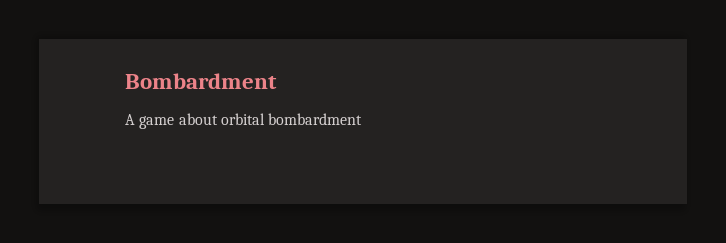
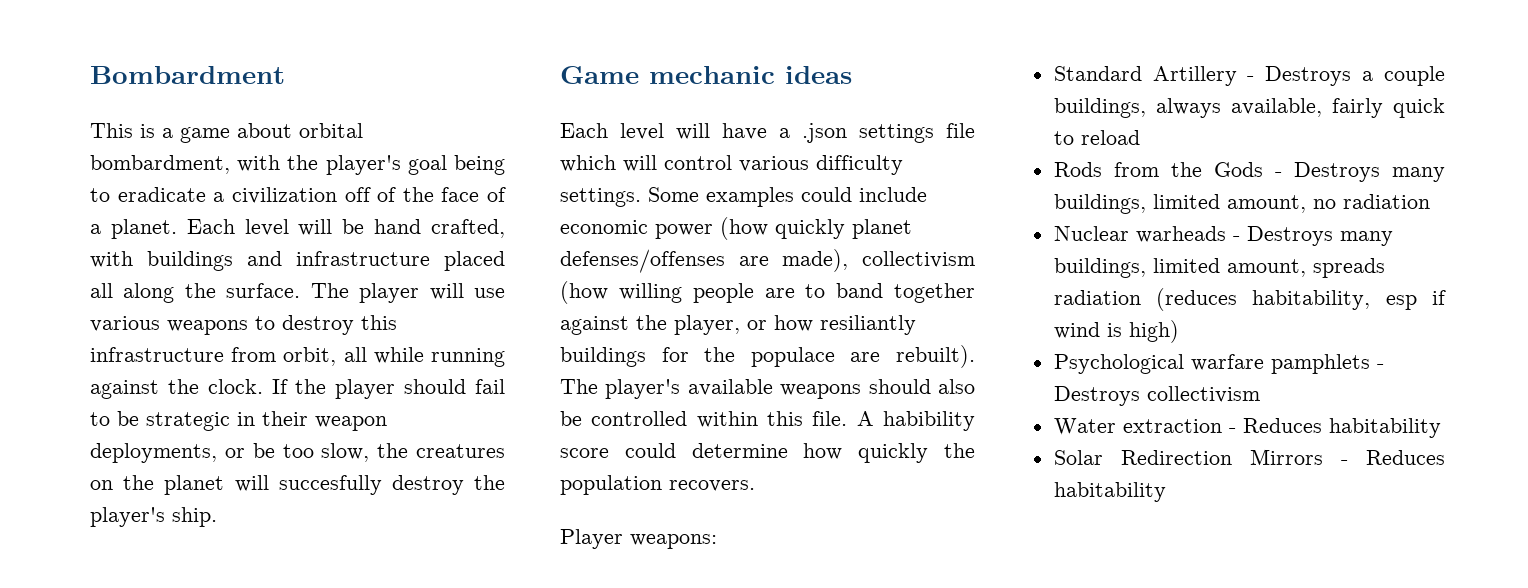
[125,113,363,129] A game about orbital bombardment -> [90,123,363,143] [90,155,505,175] [90,187,506,204] [90,219,505,239] [90,251,505,271] [90,283,505,303] [90,315,397,335] [90,347,505,367] [90,379,505,399] [90,411,387,431] [90,443,505,463] [90,475,505,495] [90,507,217,527] [560,66,852,84] [560,123,975,143] [560,155,903,175] [560,187,927,207] [560,217,912,240] [560,249,975,273] [560,281,975,304] [560,315,916,335] [560,345,975,368] [560,379,975,399] [560,411,975,431] [560,443,975,463] [560,475,755,495] [560,529,717,549] [1053,66,1445,86] [1053,98,1445,118] [1053,130,1140,145] [1053,162,1445,182] [1053,194,1430,214] [1053,226,1393,246] [1053,258,1385,278] [1053,288,1446,311] [1053,320,1179,343] [1053,354,1384,374] [1053,386,1260,406] [1053,418,1441,438] [1053,449,1445,465] [1053,482,1166,502] This is a game about orbital bombardment, with the player's goal being to eradicate a civilization off of the face of a planet. Each level will be hand crafted, with buildings and infrastructure placed all along the surface. The player will use various weapons to destroy this infrastructure from orbit, all while running against the clock. If the player should fail to be strategic in their weapon deployments, or be too slow, the creatures on the planet will succesfully destroy the player's ship. // Game mechanic ideas // Each level will have a .json settings file which will control various difficulty settings. Some examples could include economic power (how quickly planet defenses/offenses are made), collectivism (how willing people are to band together against the player, or how resiliantly buildings for the populace are rebuilt). The player's available weapons should also be controlled within this file. A habibility score could determine how quickly the population recovers. // Player weapons: // Standard Artillery - Destroys a couple buildings, always available, fairly quick to reload // Rods from the Gods - Destroys many buildings, limited amount, no radiation // Nuclear warheads - Destroys many buildings, limited amount, spreads radiation (reduces habitability, esp if wind is high) // Psychological warfare pamphlets - Destroys collectivism // Water extraction - Reduces habitability // Solar Redirection Mirrors - Reduces habitability

